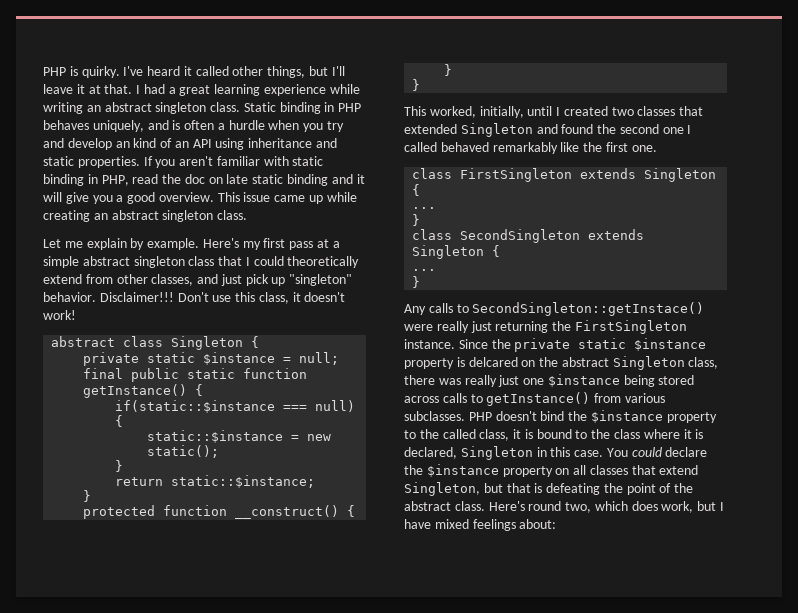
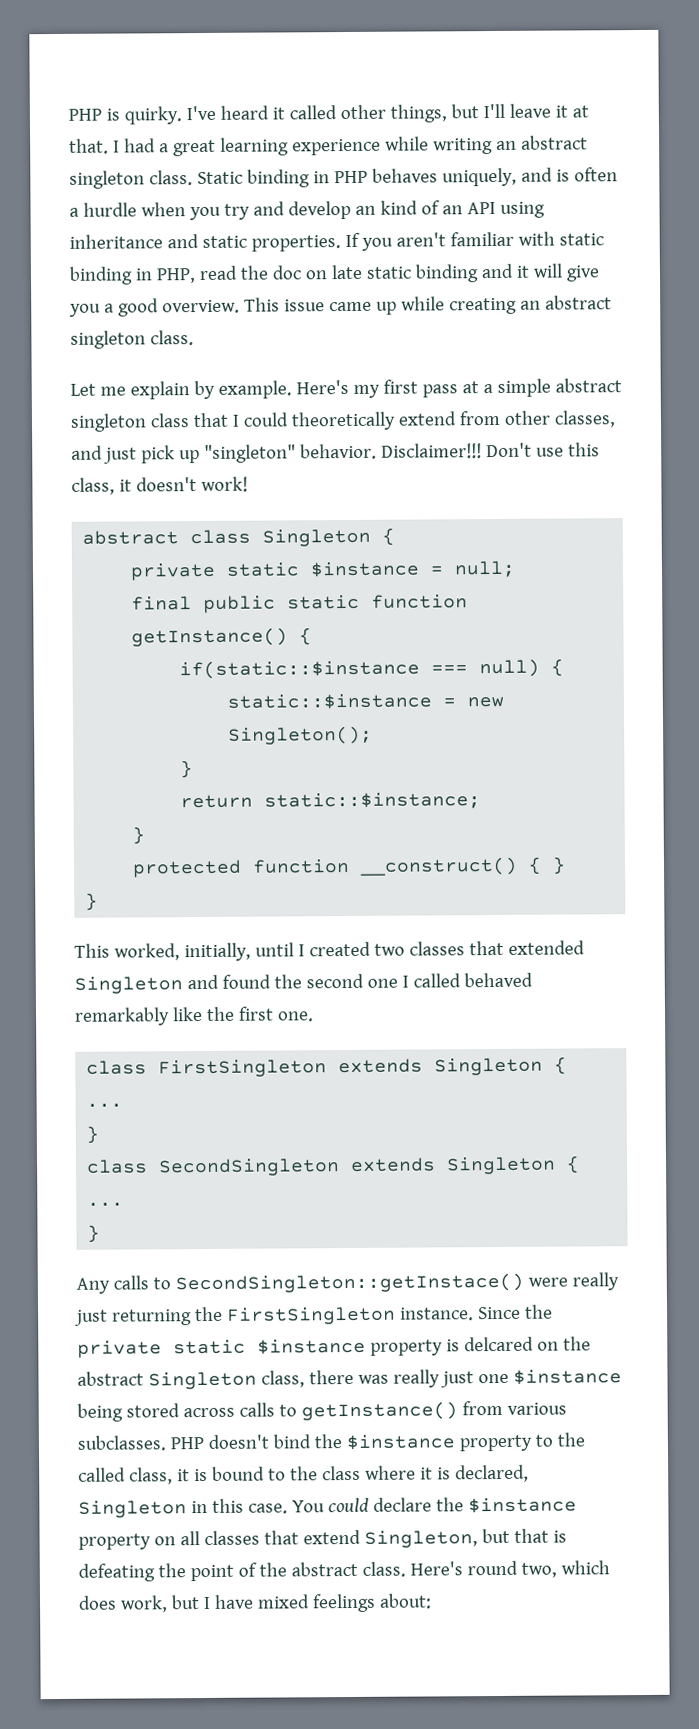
[147,445,220,458] static(); -> [228,725,374,745] Singleton();

